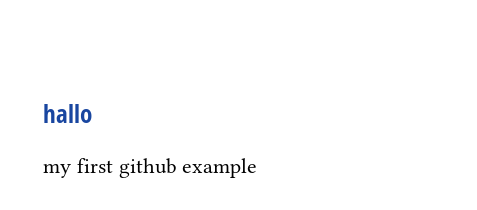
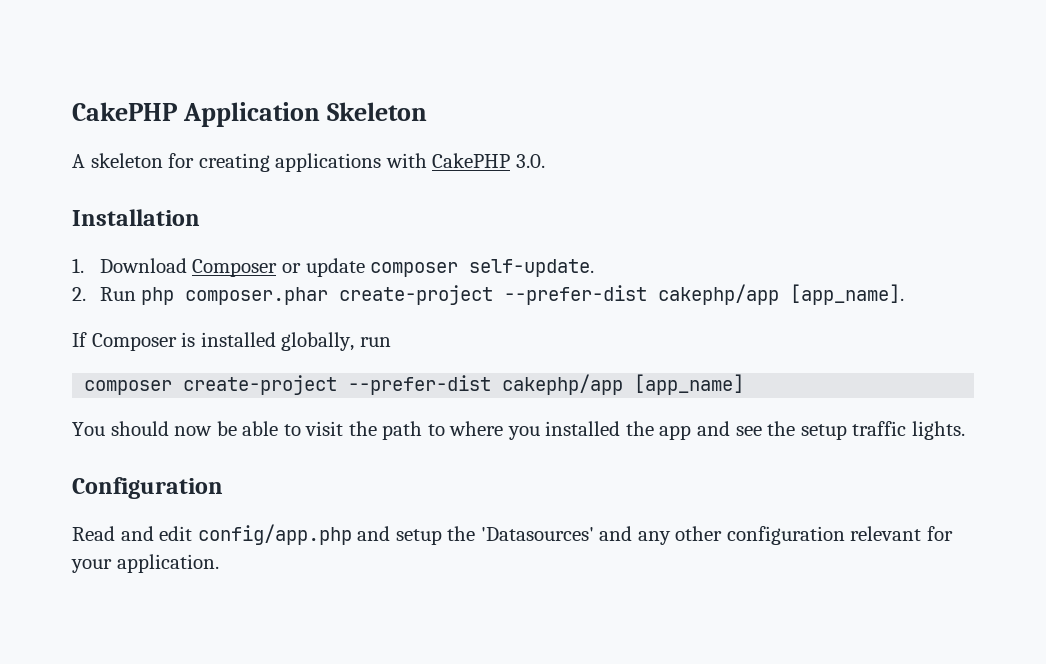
[43,104,92,123] [43,158,258,178] hallo // my first github example -> [72,102,428,127] [72,153,545,172] [72,209,200,226] [72,258,595,277] [72,284,905,305] [72,332,391,351] [84,374,745,395] [72,421,965,440] [72,477,223,499] [72,524,953,545] [71,554,219,573] CakePHP Application Skeleton // A skeleton for creating applications with CakePHP 3.0. // Installation // 1. Download Composer or update composer self-update. // 2. Run php composer.phar create-project --prefer-dist cakephp/app [app_name]. // If Composer is installed globally, run // composer create-project --prefer-dist cakephp/app [app_name] // You should now be able to visit the path to where you installed the app and see the setup traffic lights. // Configuration // Read and edit config/app.php and setup the 'Datasources' and any other configuration relevant for your application.

